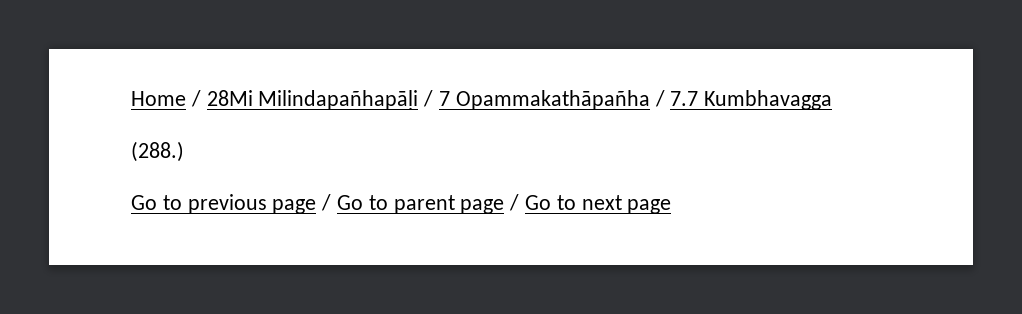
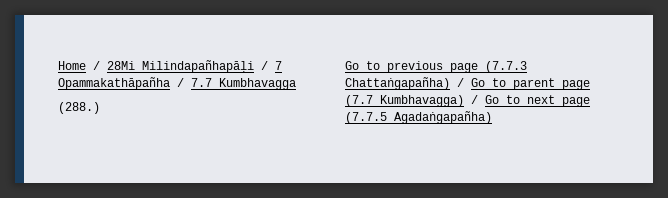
(317, 206) none -> [485,61,527,73] [345,77,450,90] (7.7.3 Chattaṅgapañha)
(505, 206) none -> [345,95,464,107] (7.7 Kumbhavagga)
(672, 206) none -> [345,111,492,124] (7.7.5 Agadaṅgapañha)

